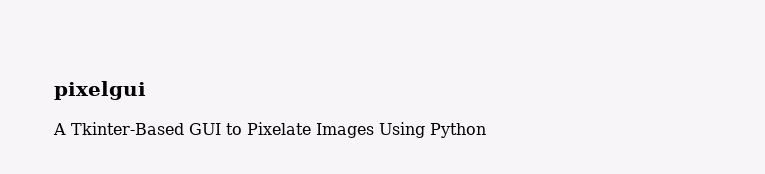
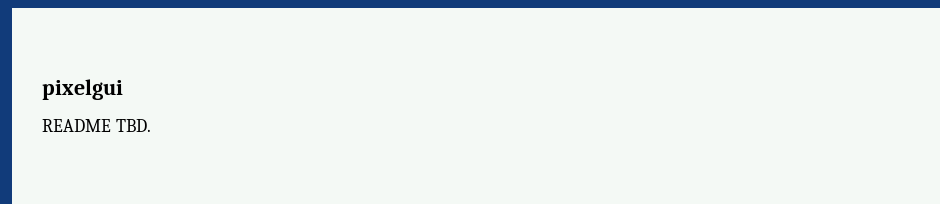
[53,122,486,138] A Tkinter-Based GUI to Pixelate Images Using Python -> [42,119,151,132] README TBD.

